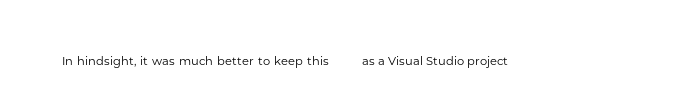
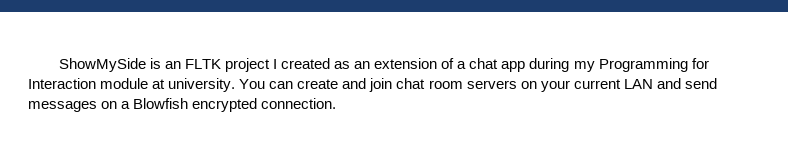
[62,56,509,68] In hindsight, it was much better to keep this as a Visual Studio project -> [58,58,709,72] [28,78,717,92] [28,98,337,112] ShowMySide is an FLTK project I created as an extension of a chat app during my Programming for Interaction module at university. You can create and join chat room servers on your current LAN and send messages on a Blowfish encrypted connection.

